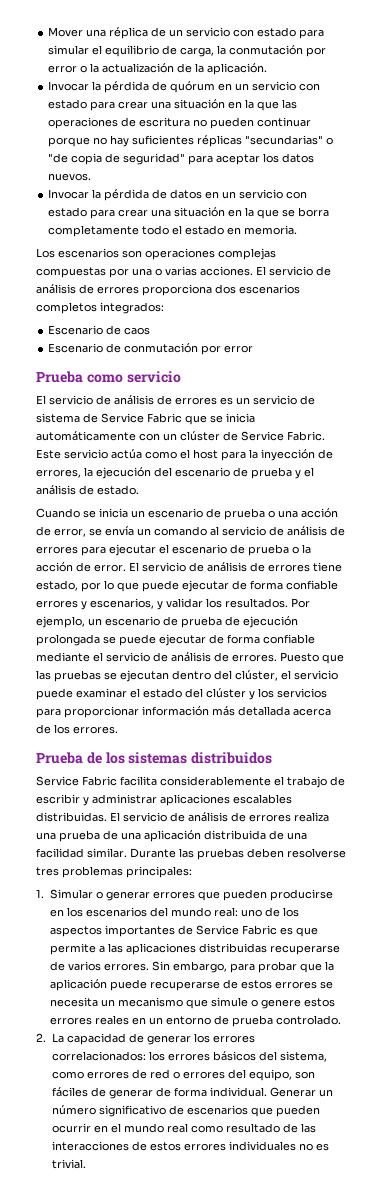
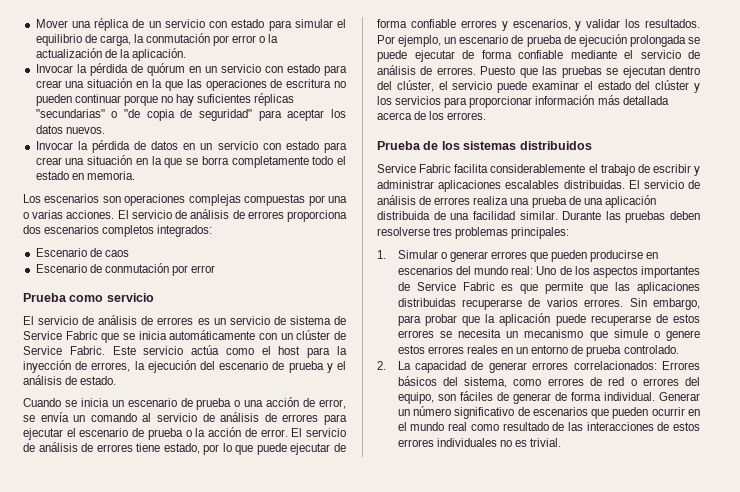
[66,907,83,917] los -> (659, 255) none
[240,909,262,917] uno -> [536,266,557,275] Uno
[98,946,105,953] a -> [590,284,609,294] que
[193,1033,210,1043] los -> (527, 367) none
[148,1051,210,1061] los errores -> [662,361,700,370] Errores

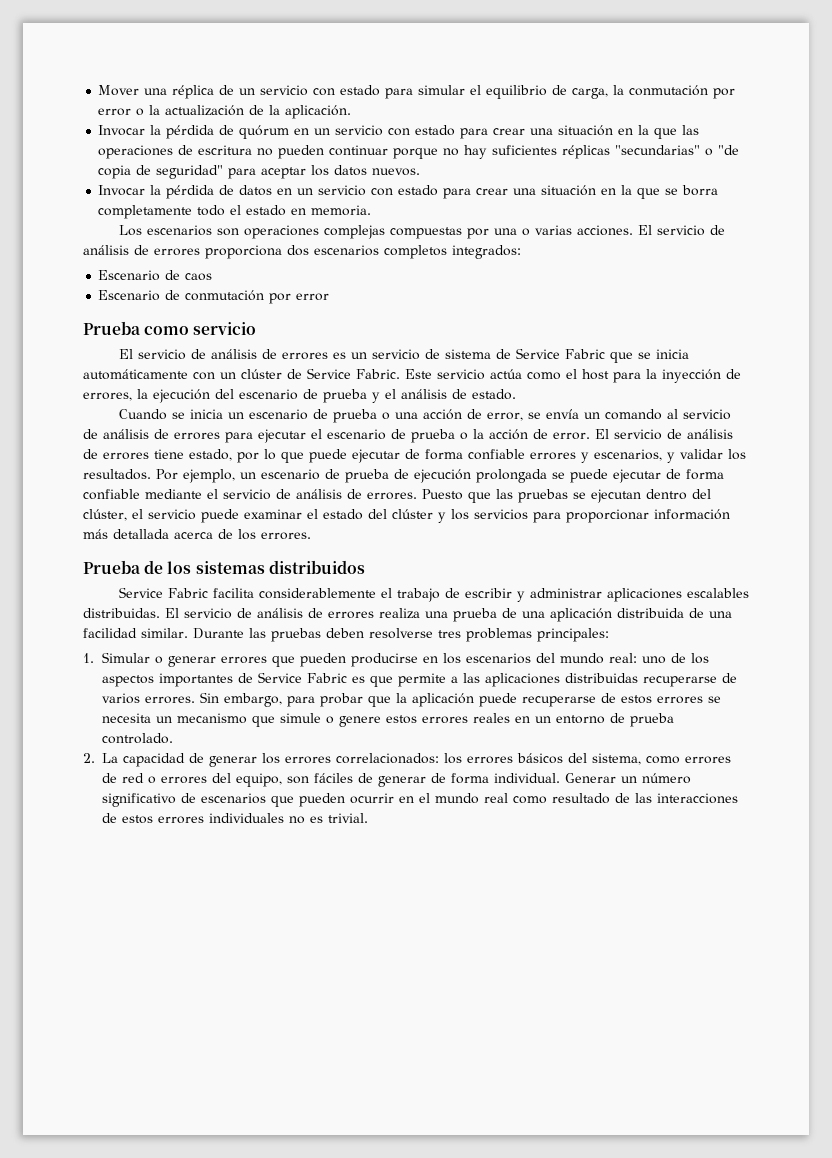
(659, 255) none -> [443,653,462,664] los
[536,266,557,275] Uno -> [642,656,667,664] uno
[590,284,609,294] que -> [451,676,459,683] a
(527, 367) none -> [262,753,281,764] los
[662,361,700,370] Errores -> [444,753,514,764] los errores

